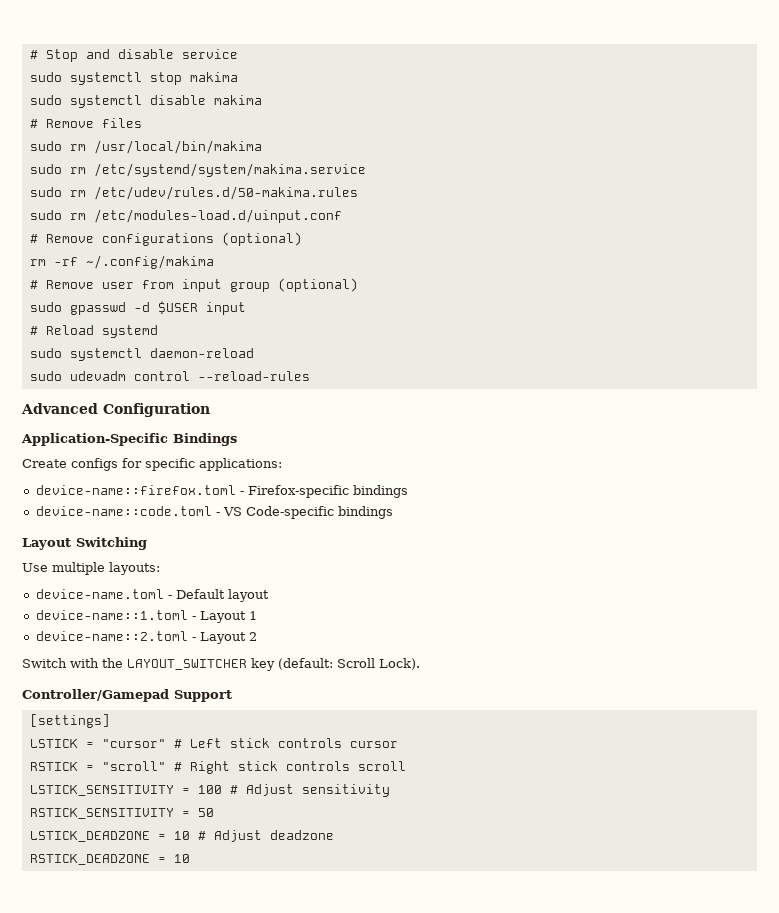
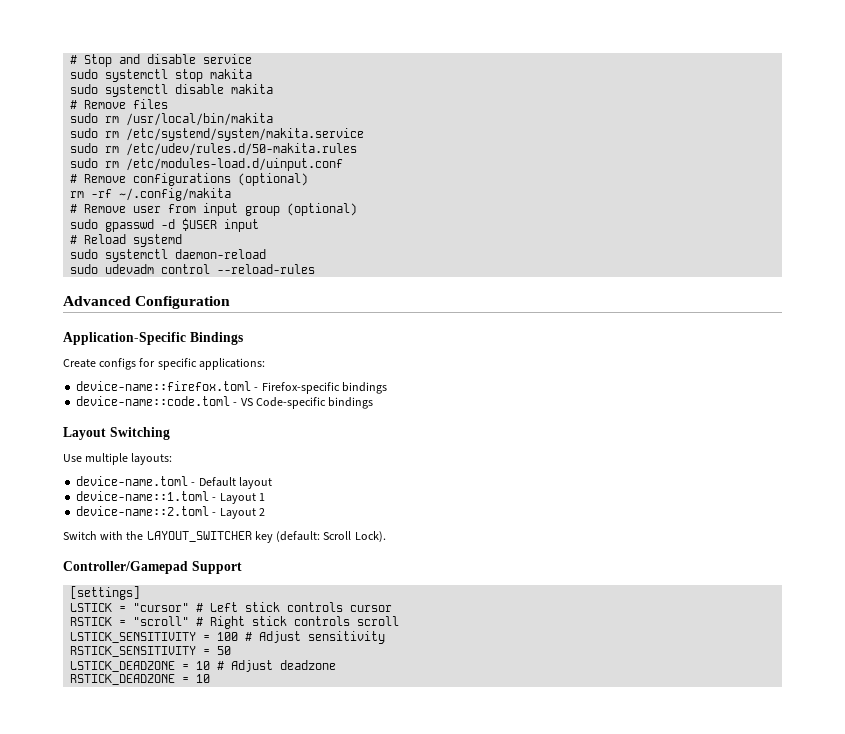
[189,72,238,82] makima -> [210,69,253,79] makita
[213,95,262,105] makima -> [231,84,274,94] makita
[93,140,262,154] [29,163,366,177] [29,186,358,200] /usr/local/bin/makima // sudo rm /etc/systemd/system/makima.service // sudo rm /etc/udev/rules.d/50-makima.rules -> [126,113,274,126] [70,128,365,141] [70,143,358,156] /usr/local/bin/makita // sudo rm /etc/systemd/system/makita.service // sudo rm /etc/udev/rules.d/50-makita.rules
[85,255,214,269] ~/.config/makima -> [119,188,232,201] ~/.config/makita

